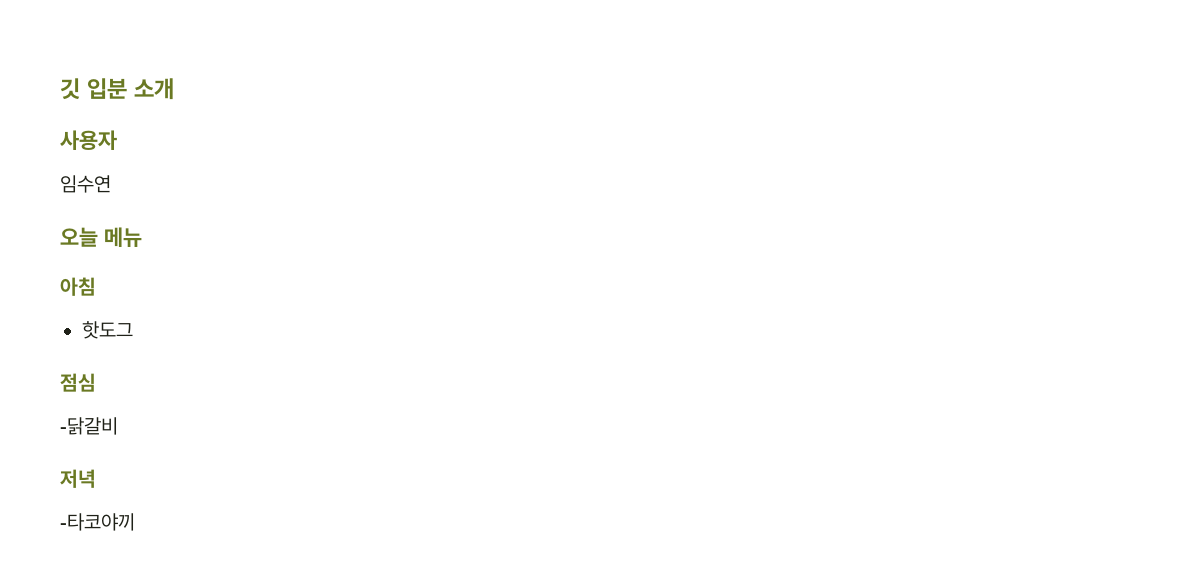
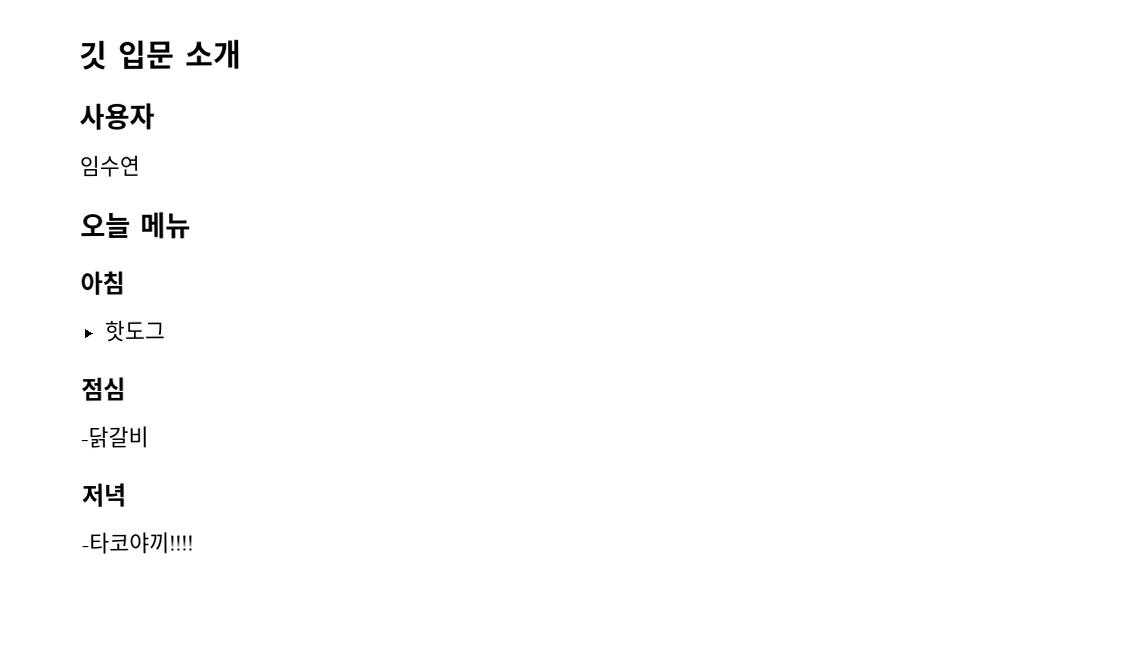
[87,78,127,99] 입분 -> [118,39,175,70] 입문
[60,513,135,531] -타코야끼 -> [82,531,194,555] -타코야끼!!!!

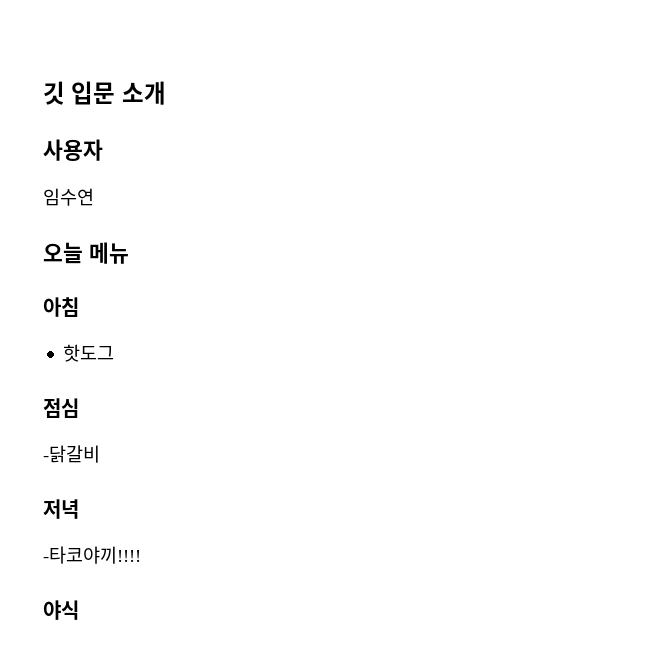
(194, 543) none -> [43,600,79,620] // 야식

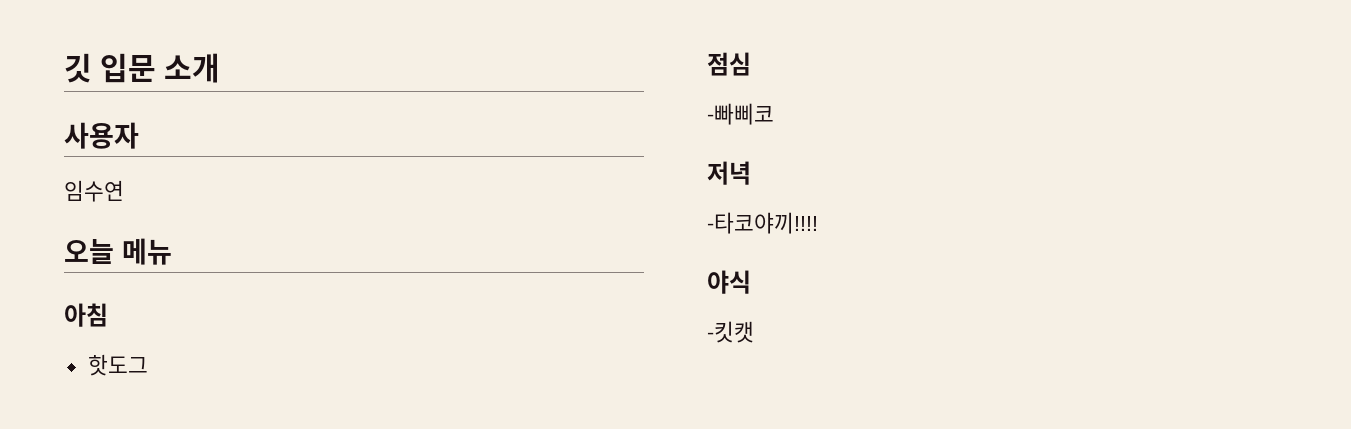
[43,445,100,463] -닭갈비 -> [707,103,774,125] -빠삐코
(79, 610) none -> [707,321,754,343] // -킷캣

